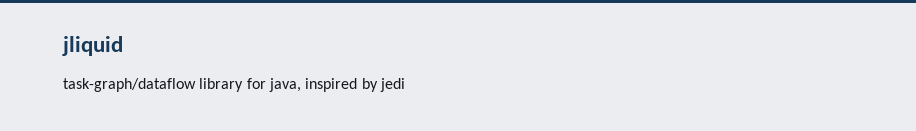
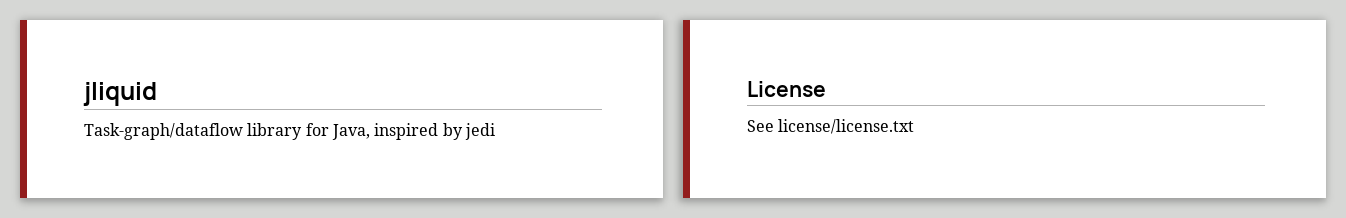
[63,78,196,92] task-graph/dataflow -> [84,123,243,140] Task-graph/dataflow
[268,78,301,92] java, -> [331,124,370,140] Java,
(405, 85) none -> [747,81,826,97] [747,119,915,134] // License // See license/license.txt

